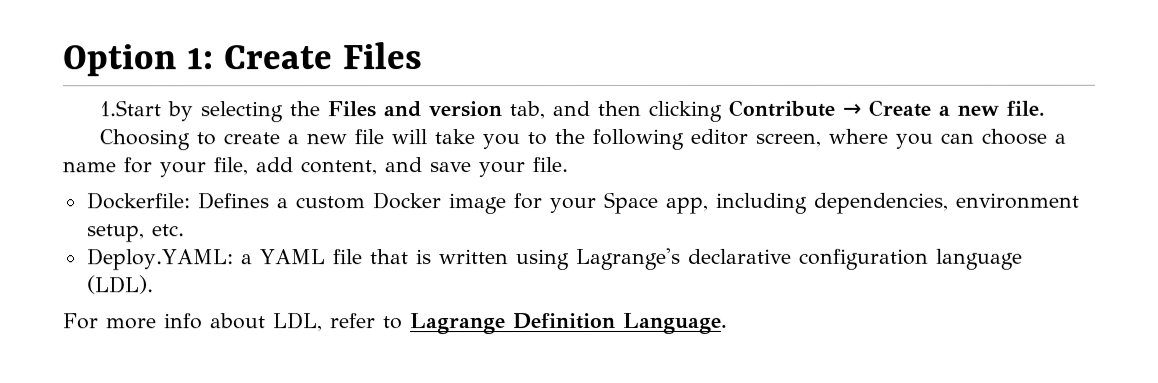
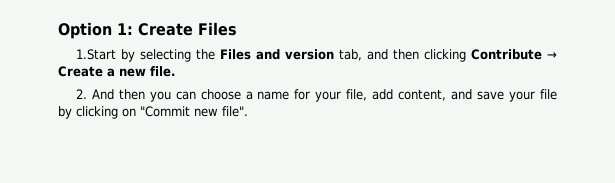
[99,128,889,151] Choosing to create a new file will take you to the following editor screen, where -> [75,89,145,100] 2. And then
[532,157,568,173] [86,191,1080,215] [86,224,185,243] [86,247,1023,271] [86,275,154,295] [63,312,728,335] file. // Dockerfile: Defines a custom Docker image for your Space app, including dependencies, environment setup, etc. // Deploy.YAML: a YAML file that is written using Lagrange's declarative configuration language (LDL). // For more info about LDL, refer to Lagrange Definition Language. -> [539,89,557,100] [58,106,248,119] file by clicking on "Commit new file".

